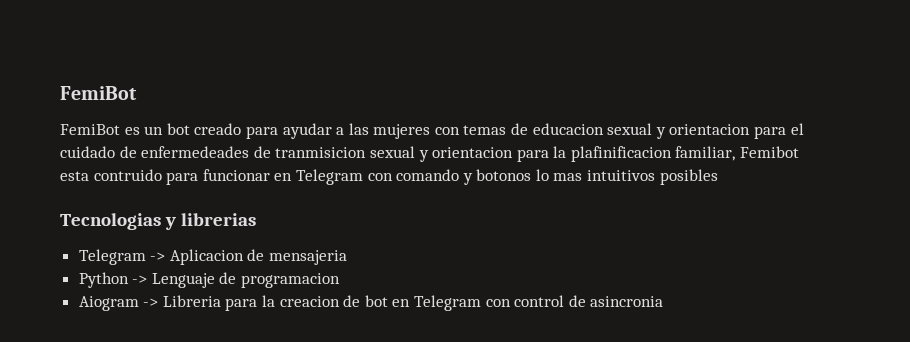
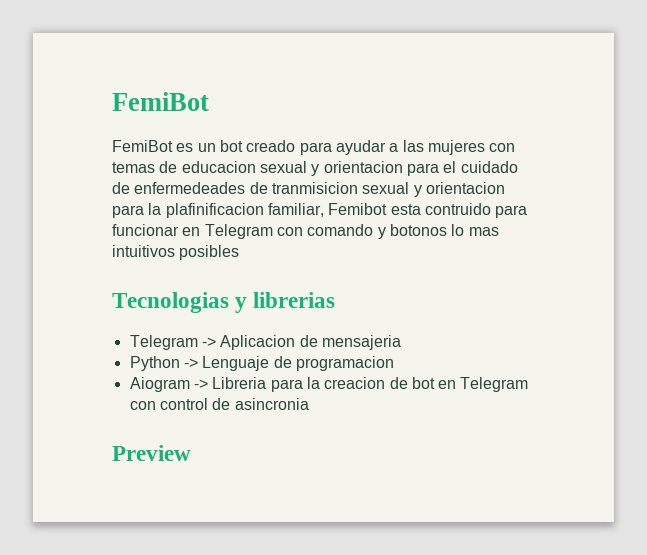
(664, 301) none -> [112,445,191,461] // Preview

